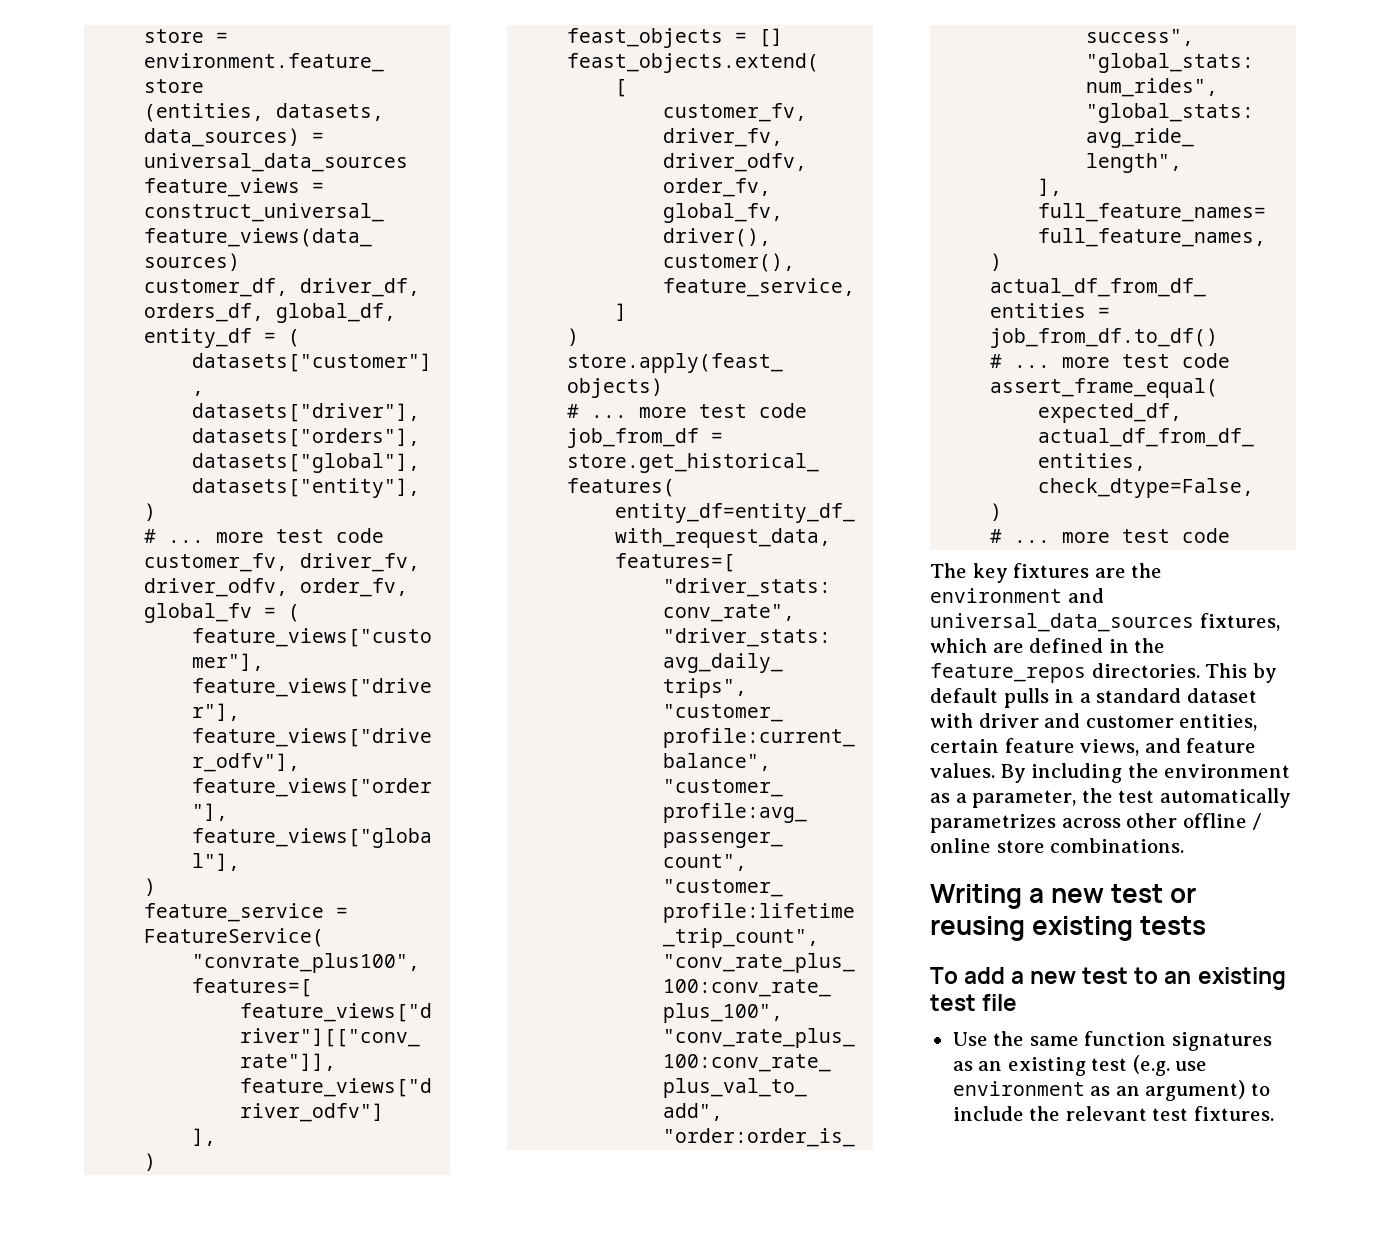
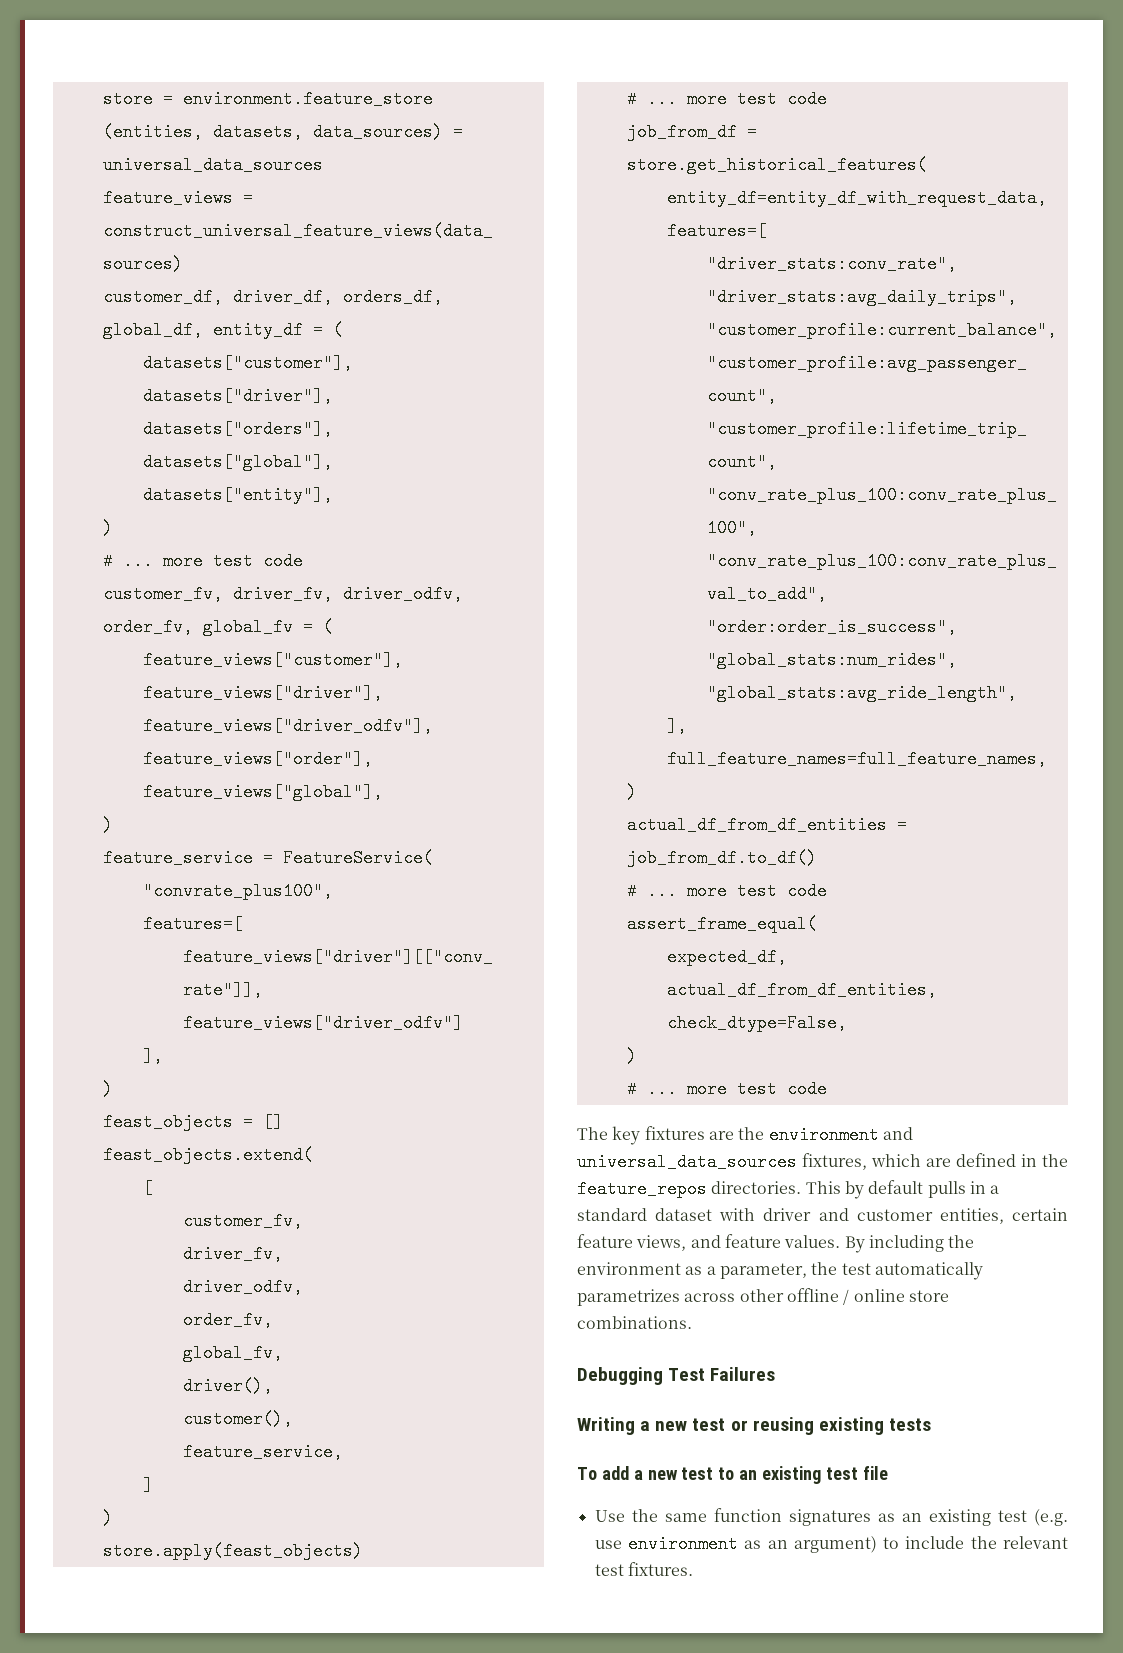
(1185, 845) none -> [577,1367,776,1385] // Debugging Test Failures

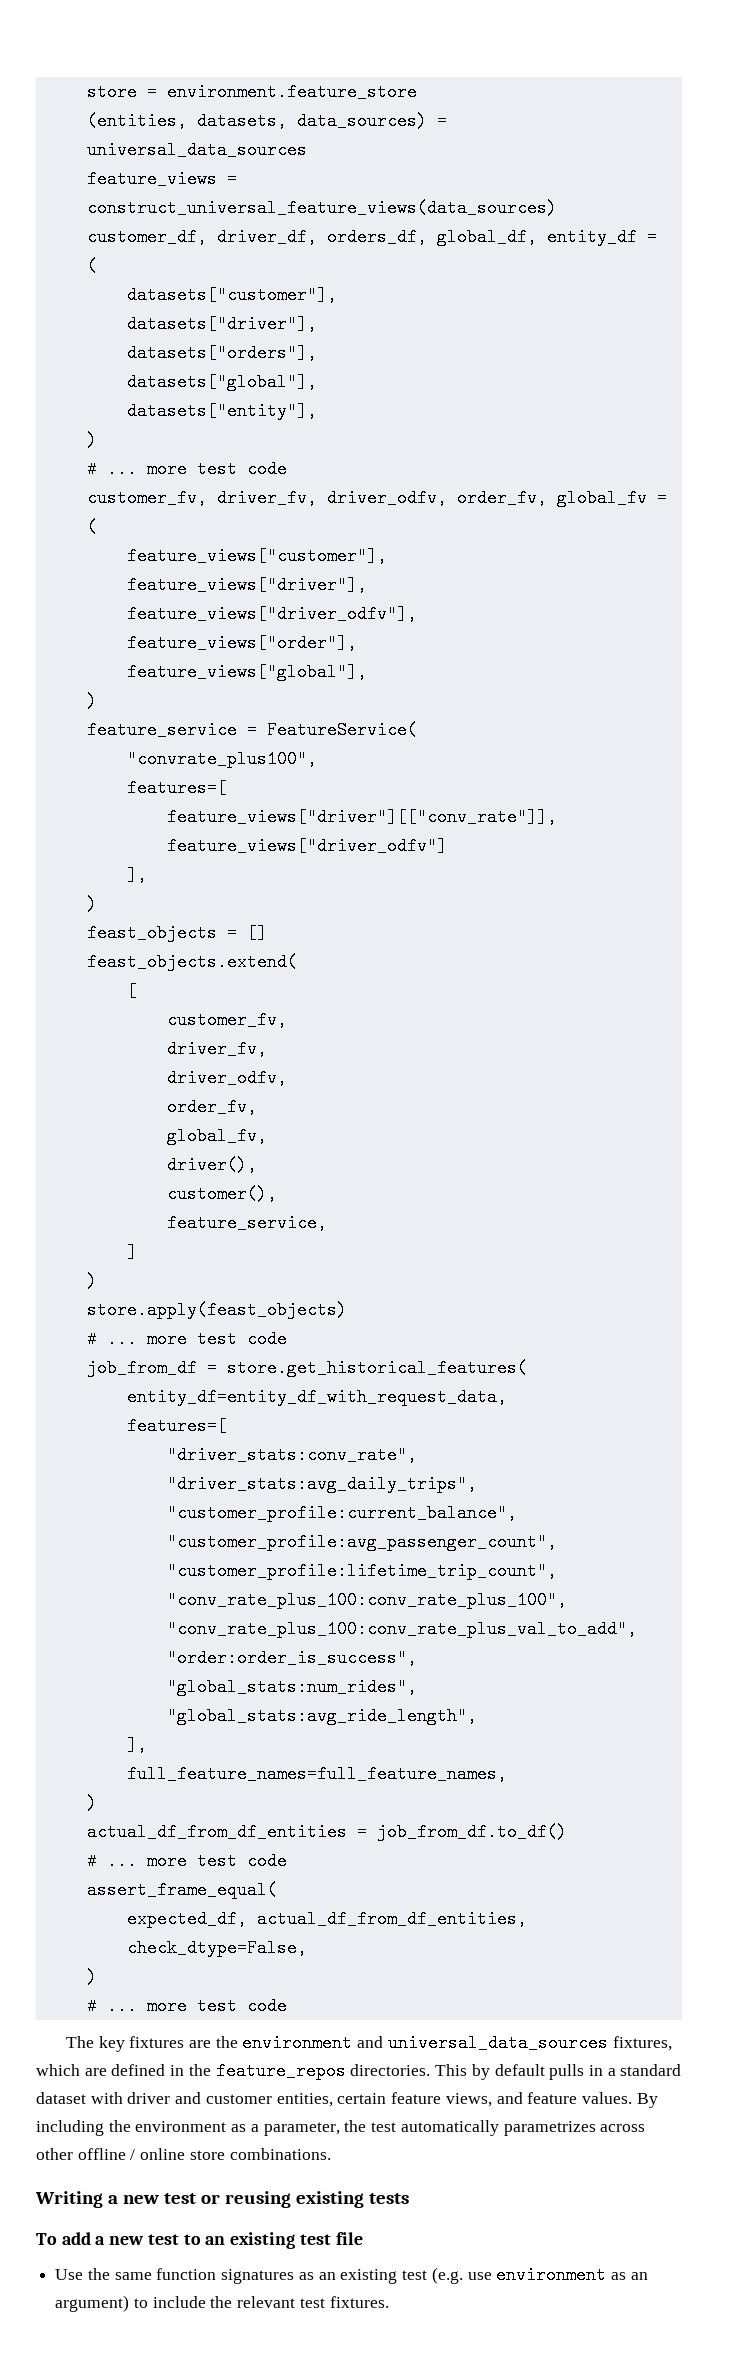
[577,1367,776,1385] // Debugging Test Failures -> (331, 2154) none

